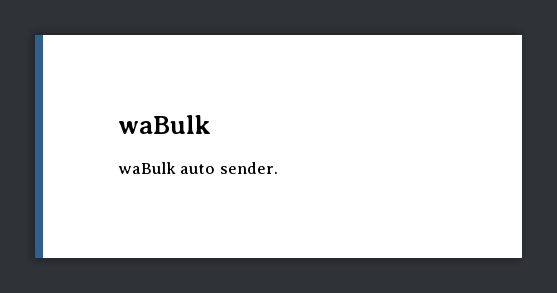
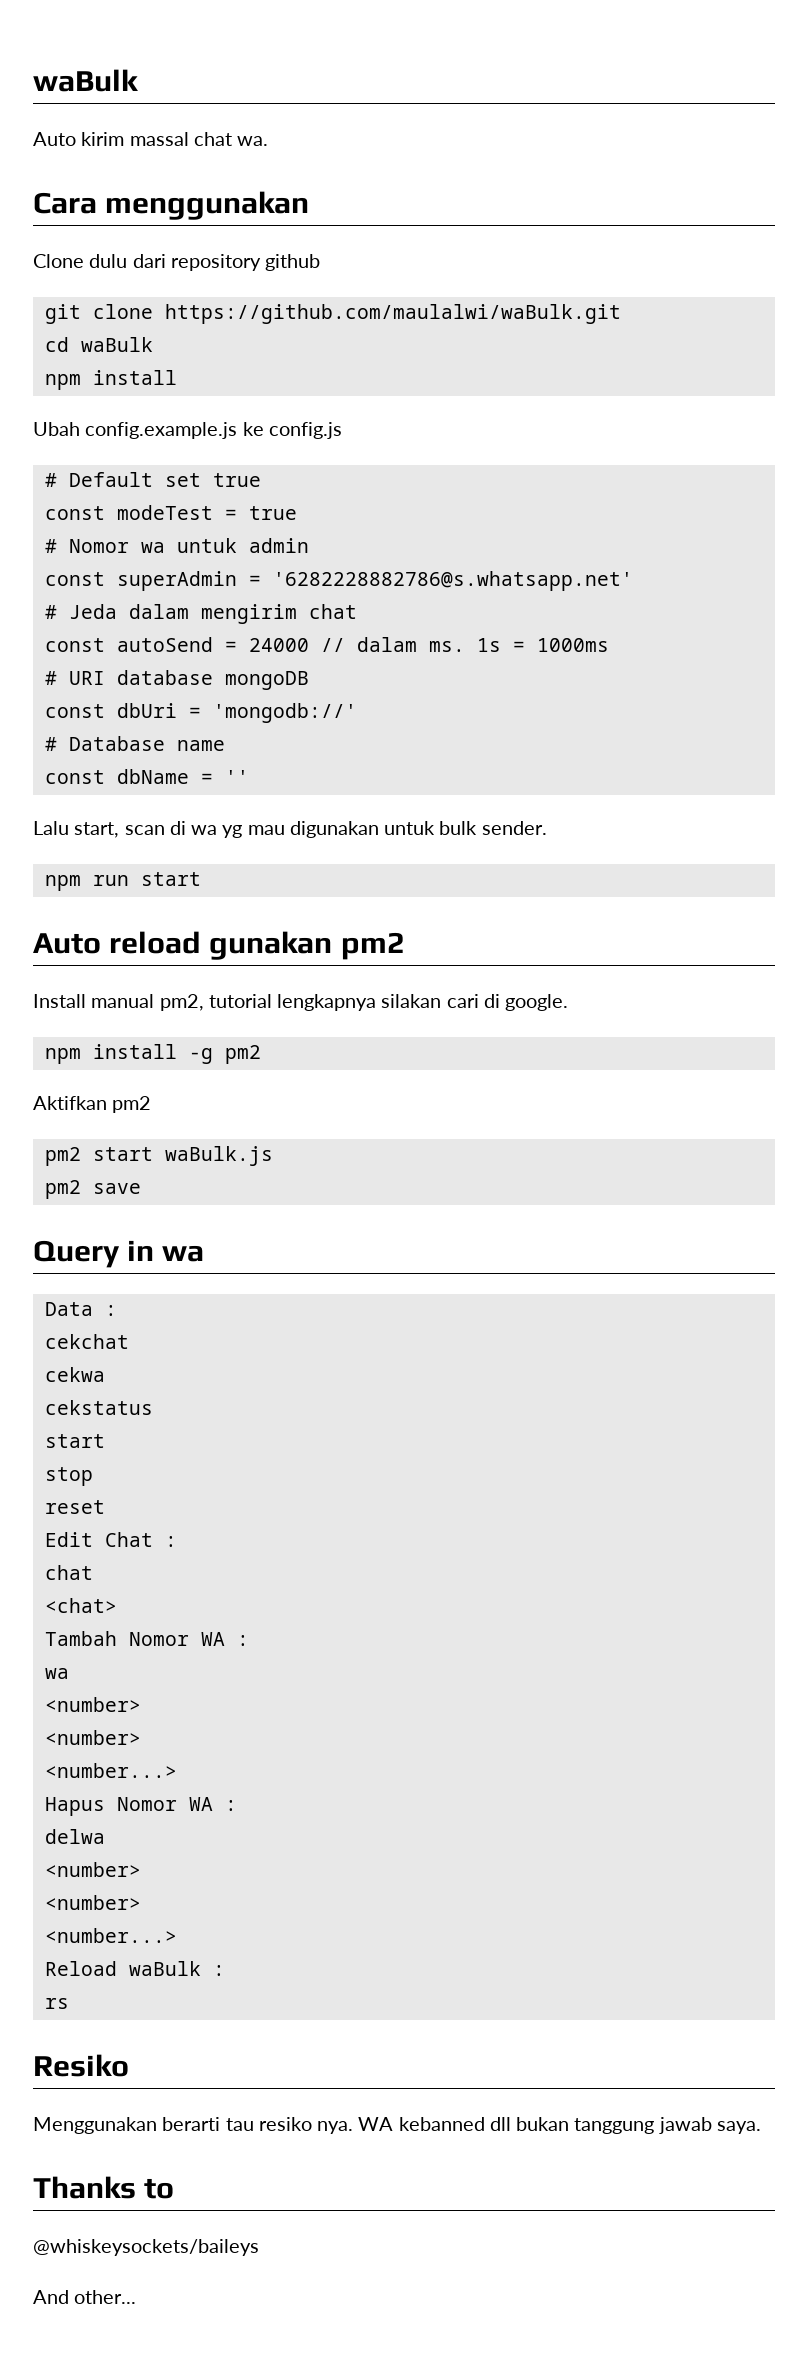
[118,115,211,134] [118,162,278,174] waBulk // waBulk auto sender. -> [33,69,138,92] [33,132,269,146] [33,191,310,220] [33,254,321,271] [44,304,621,324] [44,337,153,352] [44,370,177,390] [33,422,342,439] [44,472,261,487] [44,505,297,520] [44,538,309,553] [44,571,633,591] [44,604,357,624] [44,637,609,652] [44,670,309,690] [44,703,357,723] [44,736,225,751] [44,769,249,784] [33,821,547,838] [44,872,201,891] [33,931,405,960] [33,994,569,1011] [44,1044,261,1064] [33,1096,152,1113] [44,1146,273,1166] [44,1180,141,1199] [33,1240,205,1268] [44,1302,117,1316] [44,1334,129,1349] [44,1367,105,1382] [44,1400,153,1415] [44,1434,105,1448] [44,1467,93,1486] [44,1500,105,1514] [44,1532,177,1547] [44,1565,93,1580] [44,1598,117,1613] [44,1631,249,1646] [44,1668,69,1679] [44,1697,141,1712] [44,1730,141,1745] [44,1763,177,1778] [44,1797,237,1816] [44,1829,105,1844] [44,1862,141,1877] [44,1895,141,1910] [44,1928,177,1943] [44,1961,225,1976] [44,1998,69,2009] [33,2054,129,2077] [33,2117,761,2134] [33,2176,175,2199] [33,2239,259,2256] [33,2290,137,2304] waBulk // Auto kirim massal chat wa. // Cara menggunakan // Clone dulu dari repository github // git clone https://github.com/maulalwi/waBulk.git // cd waBulk // npm install // Ubah config.example.js ke config.js // # Default set true // const modeTest = true // # Nomor wa untuk admin // const superAdmin = '6282228882786@s.whatsapp.net' // # Jeda dalam mengirim chat // const autoSend = 24000 // dalam ms. 1s = 1000ms // # URI database mongoDB // const dbUri = 'mongodb://' // # Database name // const dbName = '' // Lalu start, scan di wa yg mau digunakan untuk bulk sender. // npm run start // Auto reload gunakan pm2 // Install manual pm2, tutorial lengkapnya silakan cari di google. // npm install -g pm2 // Aktifkan pm2 // pm2 start waBulk.js // pm2 save // Query in wa // Data : // cekchat // cekwa // cekstatus // start // stop // reset // Edit Chat : // chat // <chat> // Tambah Nomor WA : // wa // <number> // <number> // <number...> // Hapus Nomor WA : // delwa // <number> // <number> // <number...> // Reload waBulk : // rs // Resiko // Menggunakan berarti tau resiko nya. WA kebanned dll bukan tanggung jawab saya. // Thanks to // @whiskeysockets/baileys // And other...

